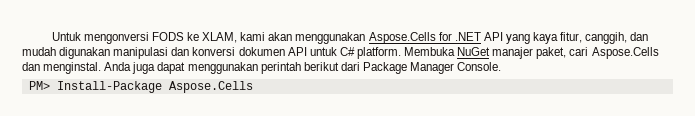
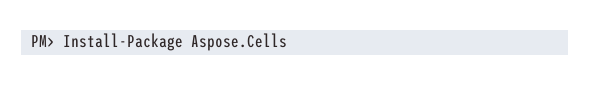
[51,32,649,44] [22,47,659,59] [22,62,502,74] Untuk mengonversi FODS ke XLAM, kami akan menggunakan Aspose.Cells for .NET API yang kaya fitur, canggih, dan mudah digunakan manipulasi dan konversi dokumen API untuk C# platform. Membuka NuGet manajer paket, cari Aspose.Cells dan menginstal. Anda juga dapat menggunakan perintah berikut dari Package Manager Console. // -> (30, 41) none

